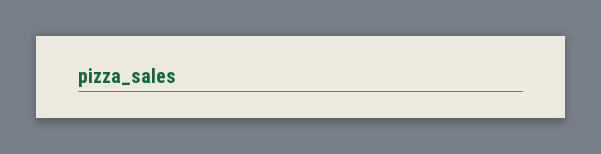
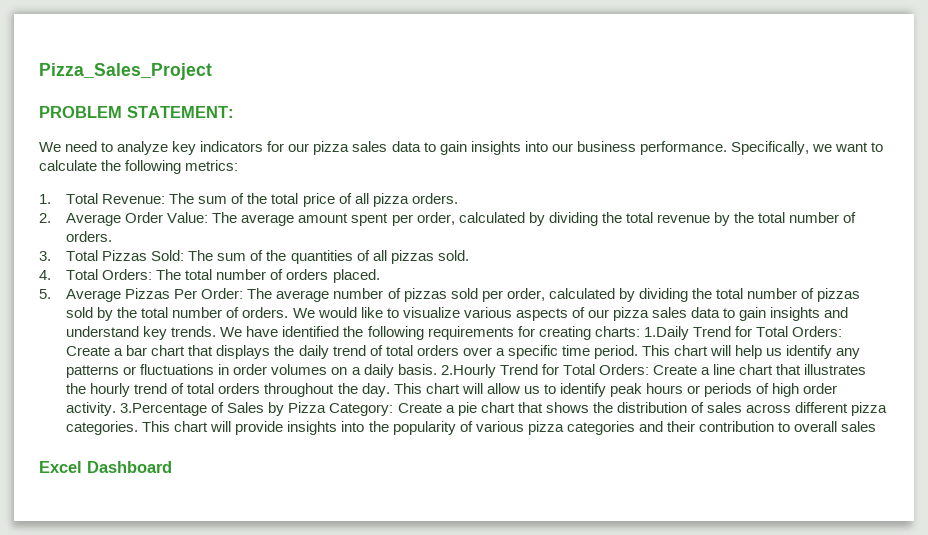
[78,68,176,87] pizza_sales -> [39,63,212,80] [39,106,234,118] [39,141,884,155] [39,160,239,174] [39,193,458,207] [39,212,857,226] [66,231,113,242] [39,250,469,264] [39,269,380,283] [39,288,861,302] [66,307,849,321] [66,326,842,340] [66,345,861,359] [66,364,867,378] [66,383,838,397] [66,402,888,416] [66,421,877,435] [39,461,172,473] Pizza_Sales_Project // PROBLEM STATEMENT: // We need to analyze key indicators for our pizza sales data to gain insights into our business performance. Specifically, we want to calculate the following metrics: // 1. Total Revenue: The sum of the total price of all pizza orders. // 2. Average Order Value: The average amount spent per order, calculated by dividing the total revenue by the total number of orders. // 3. Total Pizzas Sold: The sum of the quantities of all pizzas sold. // 4. Total Orders: The total number of orders placed. // 5. Average Pizzas Per Order: The average number of pizzas sold per order, calculated by dividing the total number of pizzas sold by the total number of orders. We would like to visualize various aspects of our pizza sales data to gain insights and understand key trends. We have identified the following requirements for creating charts: 1.Daily Trend for Total Orders: Create a bar chart that displays the daily trend of total orders over a specific time period. This chart will help us identify any patterns or fluctuations in order volumes on a daily basis. 2.Hourly Trend for Total Orders: Create a line chart that illustrates the hourly trend of total orders throughout the day. This chart will allow us to identify peak hours or periods of high order activity. 3.Percentage of Sales by Pizza Category: Create a pie chart that shows the distribution of sales across different pizza categories. This chart will provide insights into the popularity of various pizza categories and their contribution to overall sales // Excel Dashboard

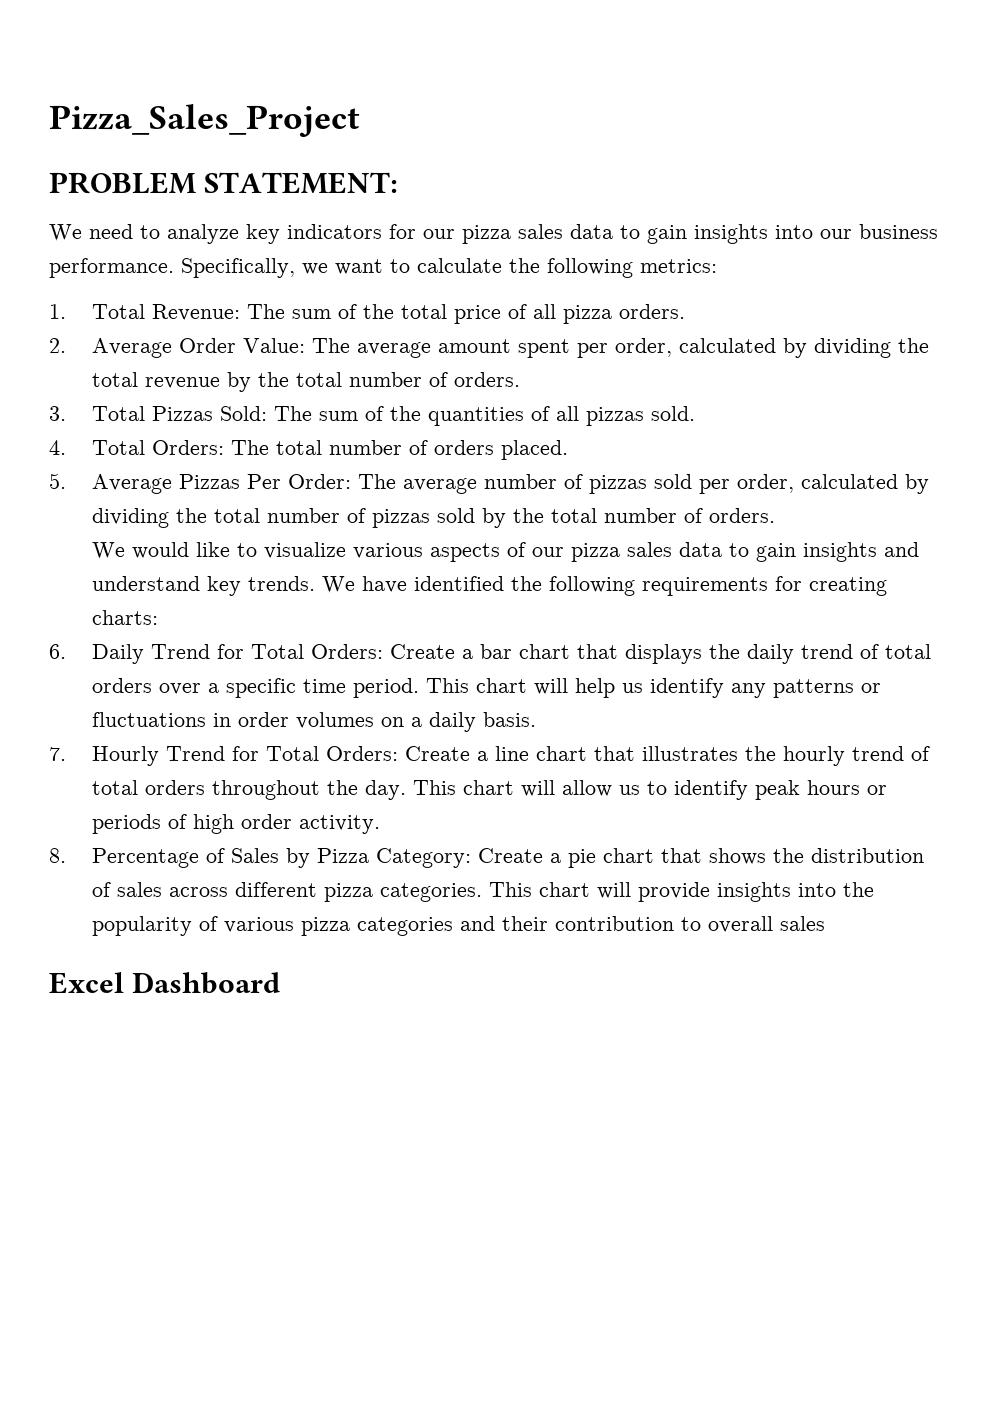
(289, 312) none -> (775, 515) //
[643,326,689,340] 1.Daily -> [49,644,144,664] // 6. Daily
[440,364,496,378] 2.Hourly -> [49,746,159,766] // 7. Hourly
[120,403,208,416] 3.Percentage -> [49,848,199,868] // 8. Percentage

